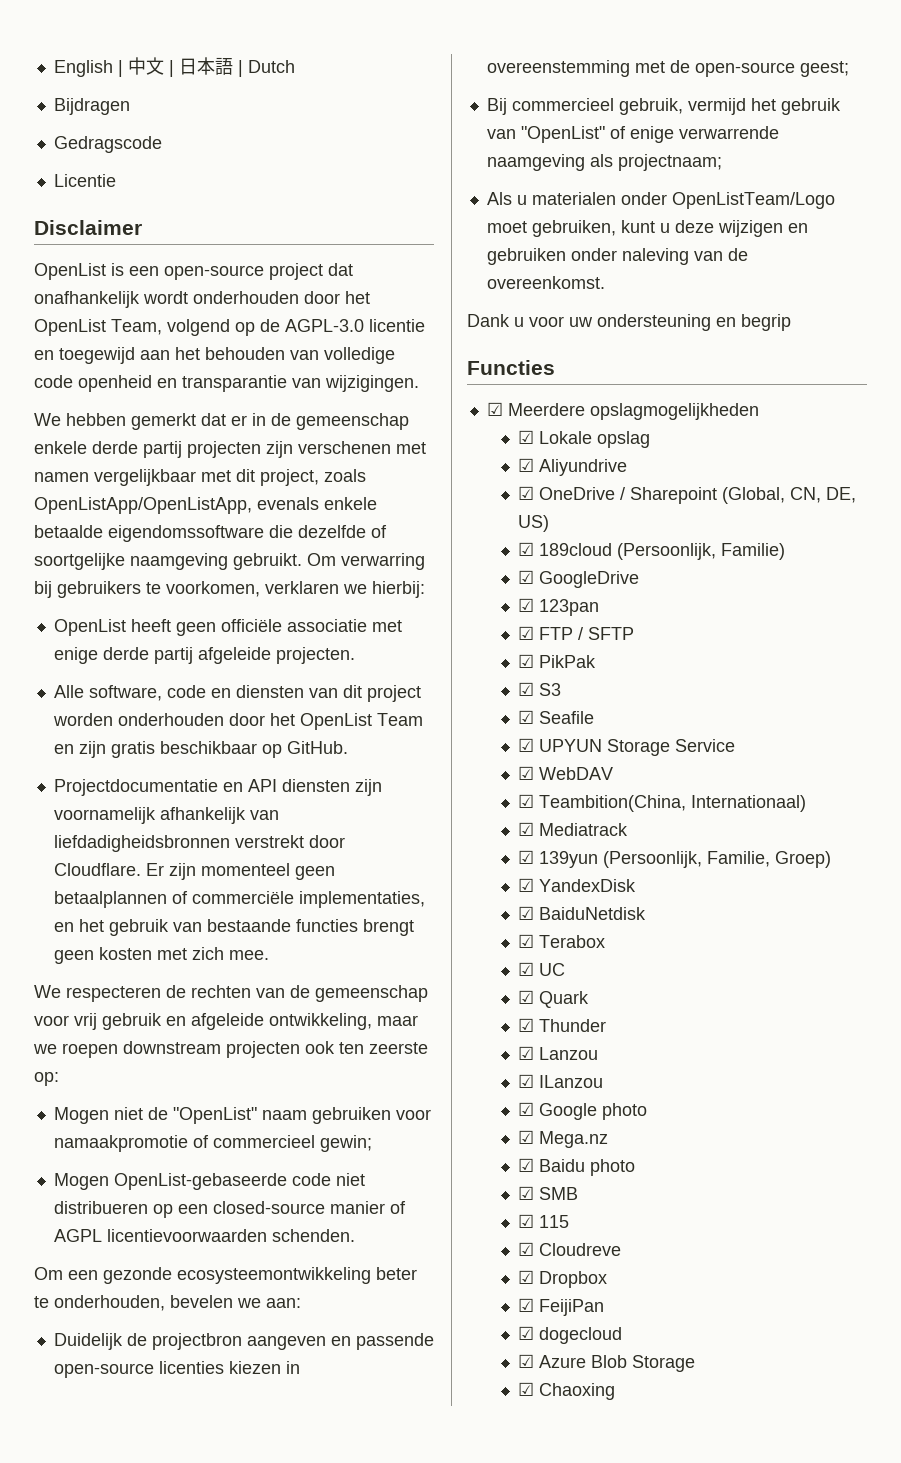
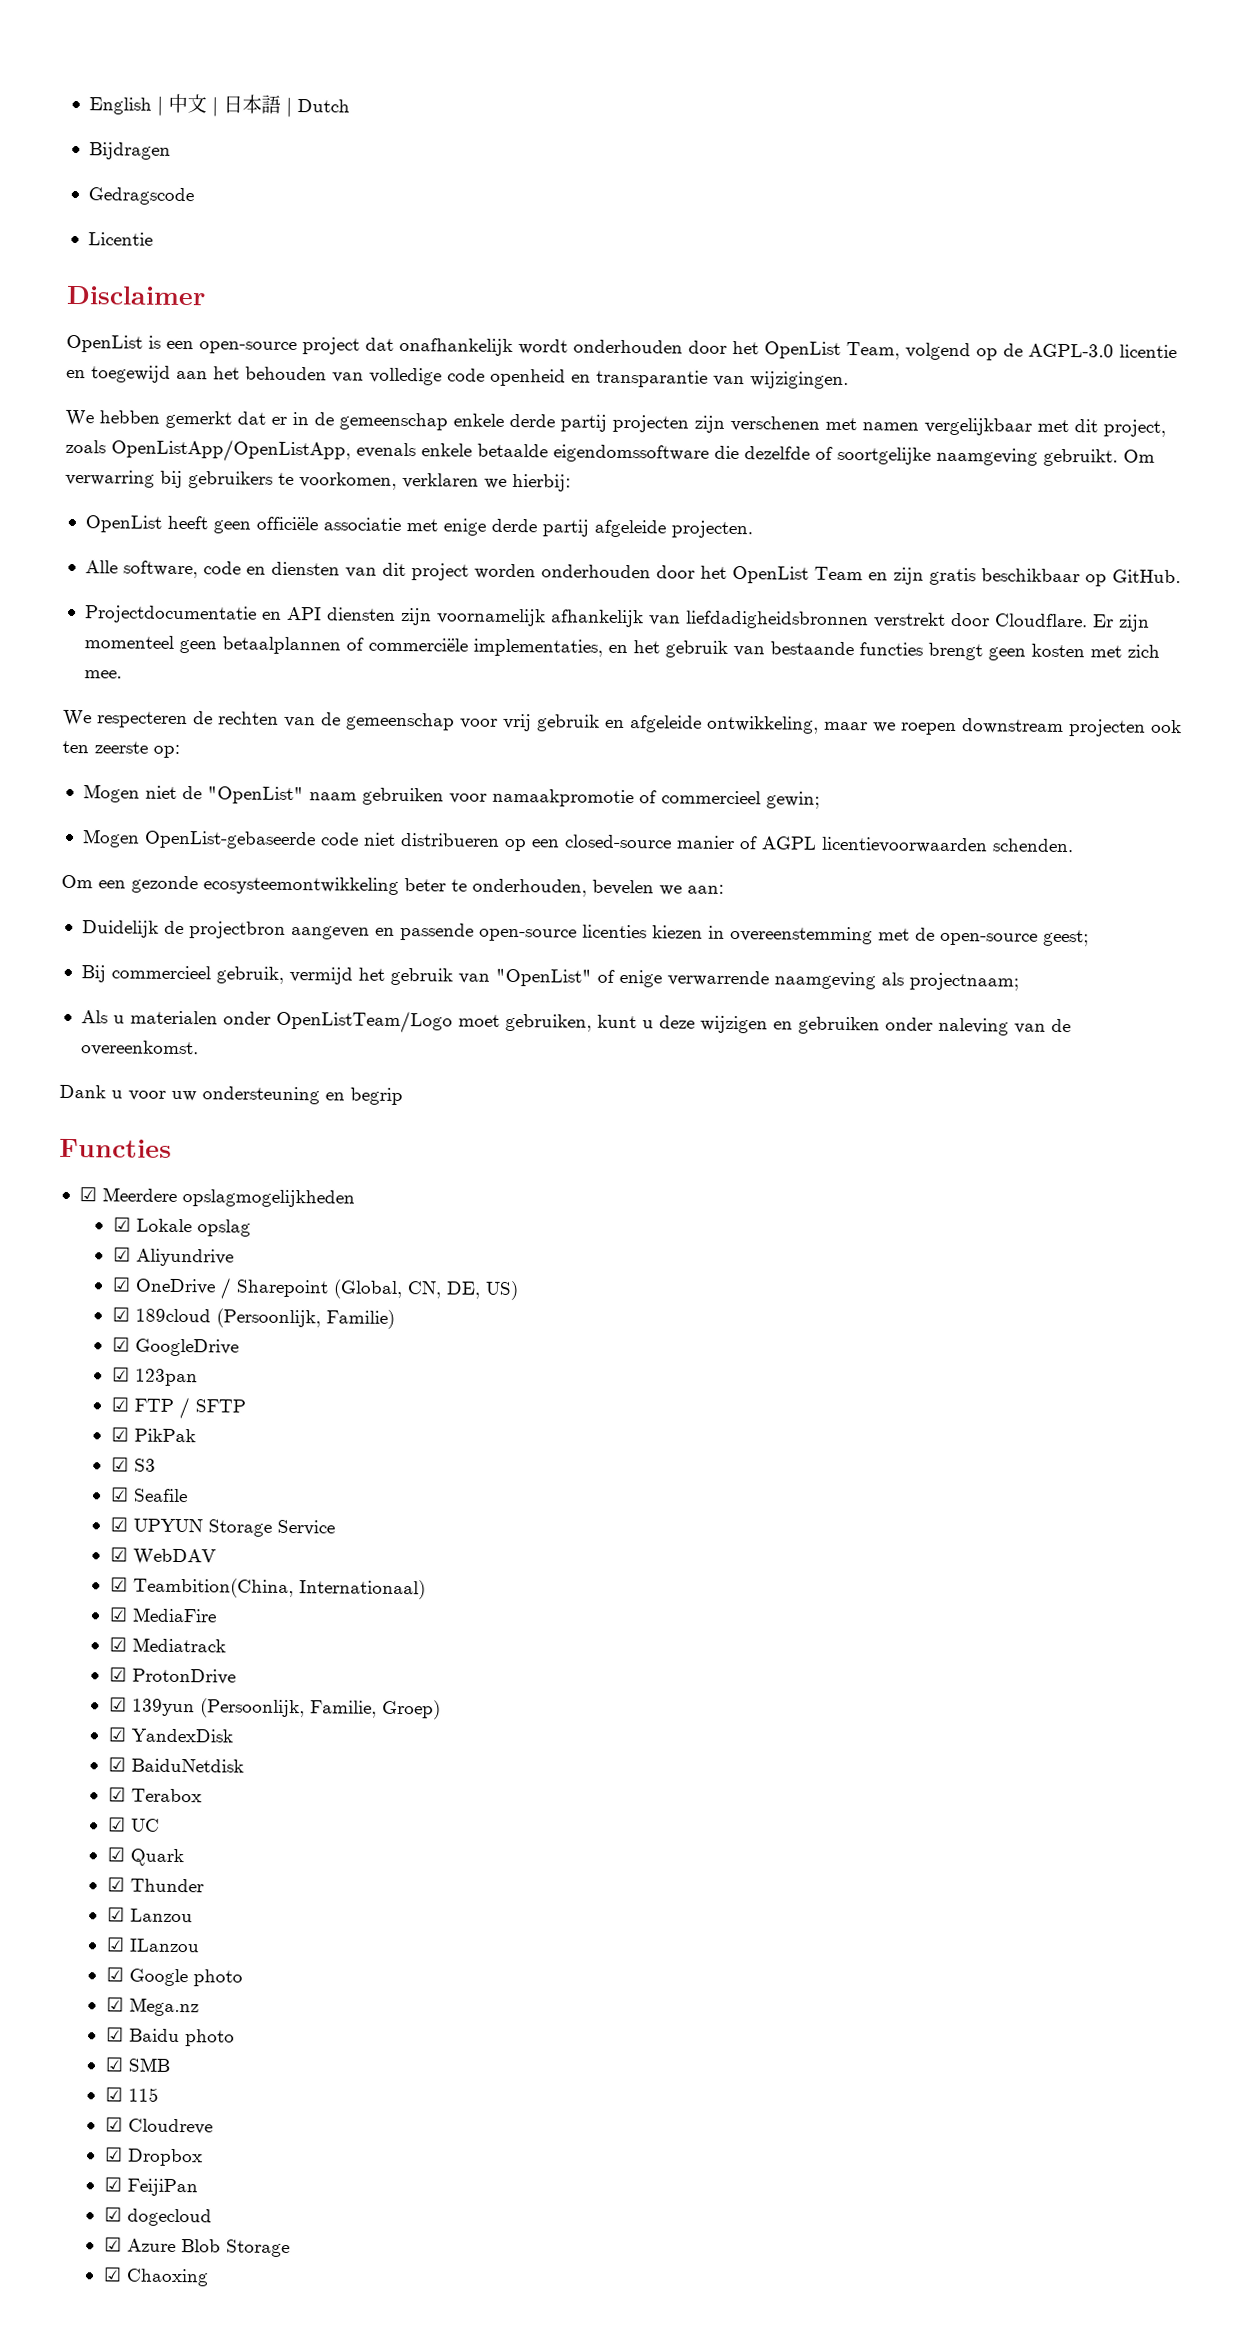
(807, 803) none -> [108,1607,217,1623] // ☑ MediaFire
(629, 829) none -> [108,1667,236,1685] // ☑ ProtonDrive

